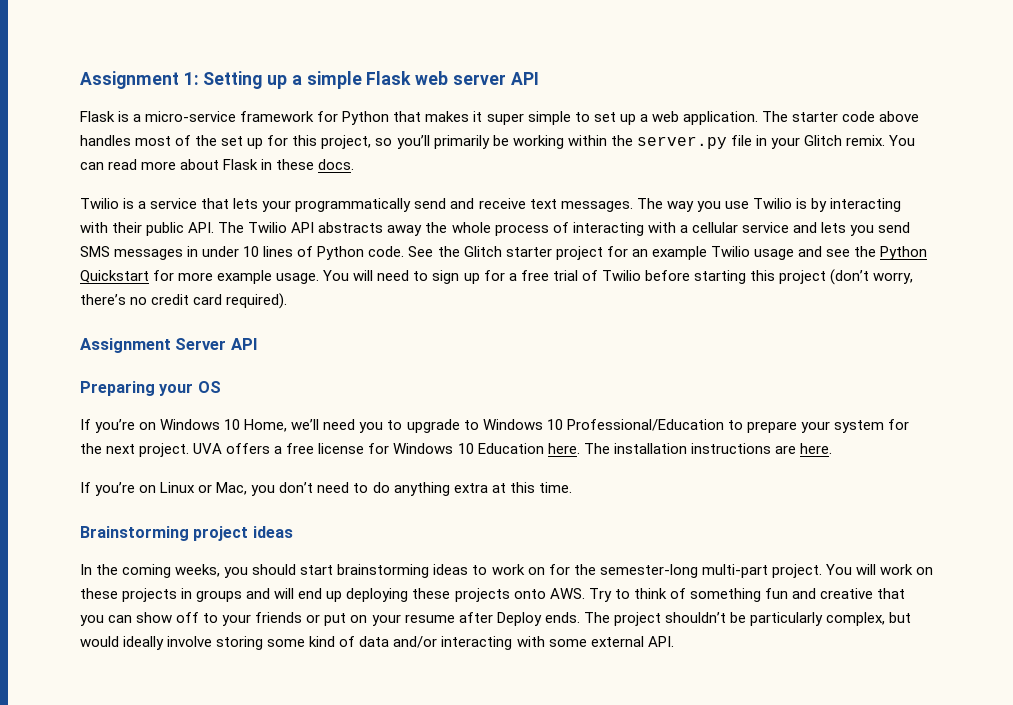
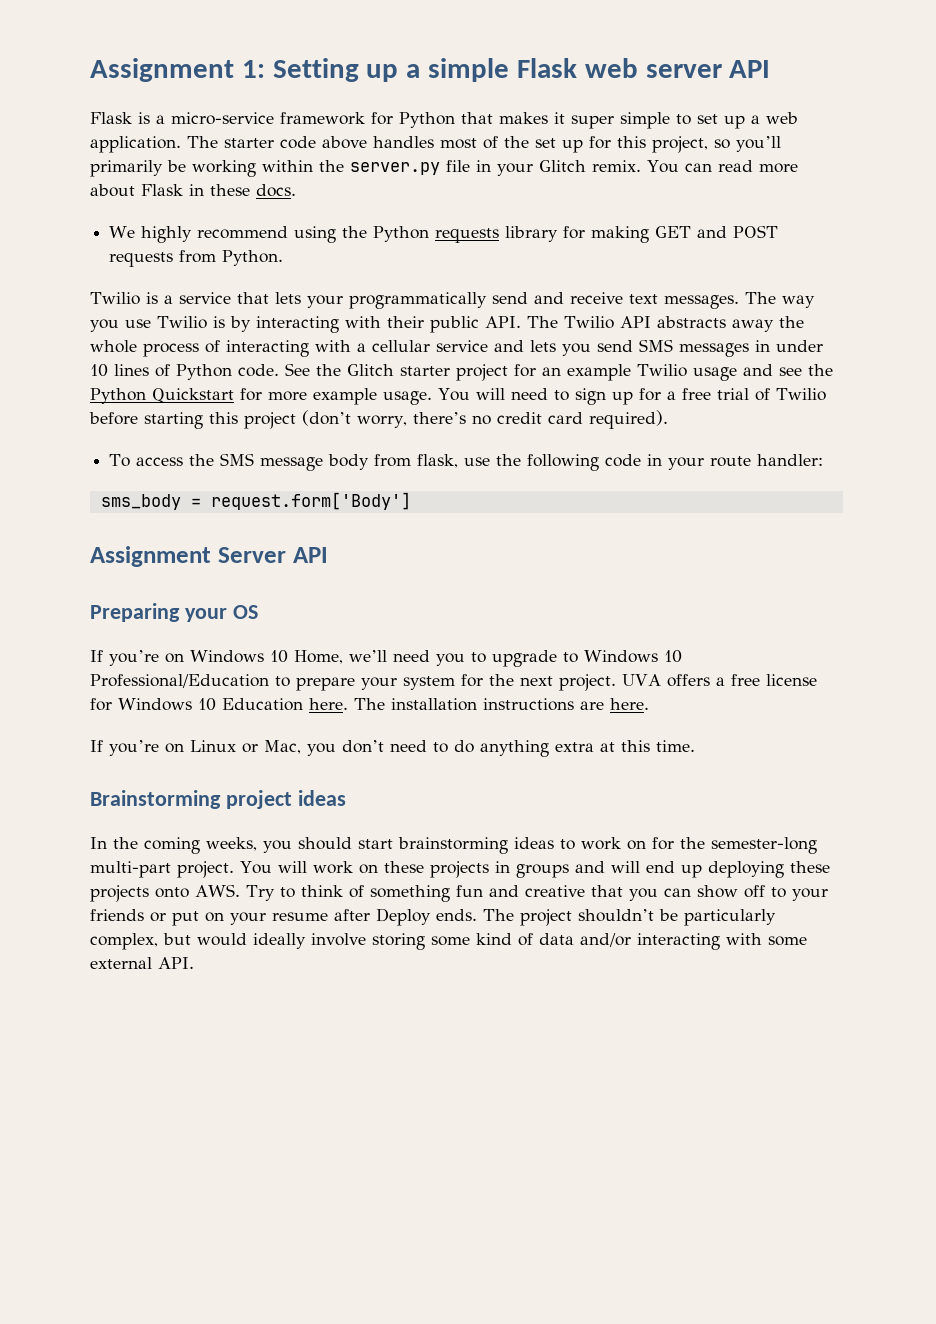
(355, 164) none -> [109,225,779,243] [109,250,284,267] // We highly recommend using the Python requests library for making GET and POST requests from Python.
(288, 301) none -> [109,453,824,471] [100,492,411,510] // To access the SMS message body from flask, use the following code in your route handler: // sms_body = request.form['Body']

